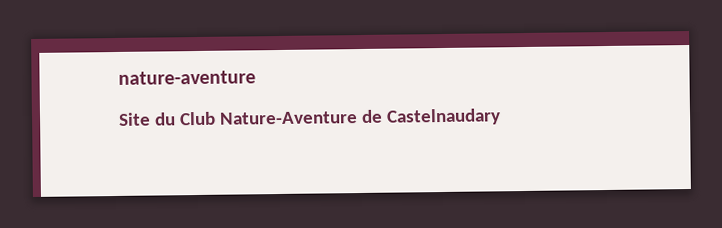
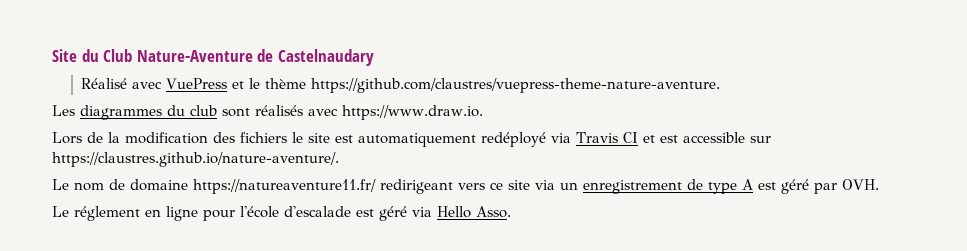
[118,70,256,85] nature-aventure // -> (52, 55) none
(501, 117) none -> [81,78,721,93] [52,105,483,120] [52,132,771,147] [52,152,339,167] [52,179,879,194] [52,206,511,221] // Réalisé avec VuePress et le thème https://github.com/claustres/vuepress-theme-nature-aventure. // Les diagrammes du club sont réalisés avec https://www.draw.io. // Lors de la modification des fichiers le site est automatiquement redéployé via Travis CI et est accessible sur https://claustres.github.io/nature-aventure/. // Le nom de domaine https://natureaventure11.fr/ redirigeant vers ce site via un enregistrement de type A est géré par OVH. // Le réglement en ligne pour l'école d'escalade est géré via Hello Asso.

